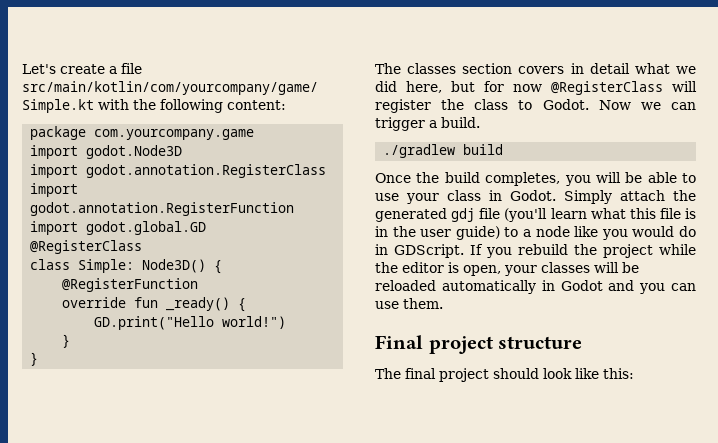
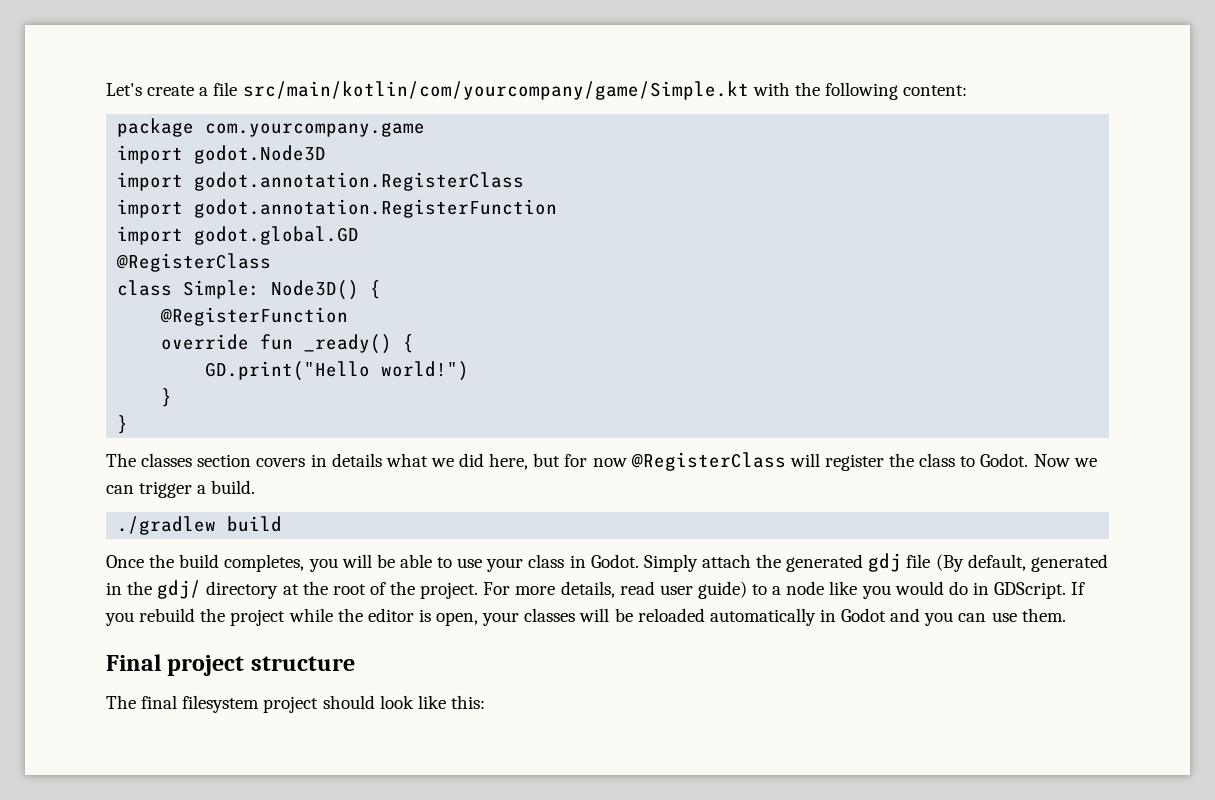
[589,63,630,74] detail -> [331,453,382,467] details
[504,208,696,222] [375,226,416,237] (you'll learn what this file is in the -> [935,554,1108,572] [106,580,655,599] (By default, generated in the gdj/ directory at the root of the project. For more details, read
(436, 373) none -> [182,695,260,713] filesystem

